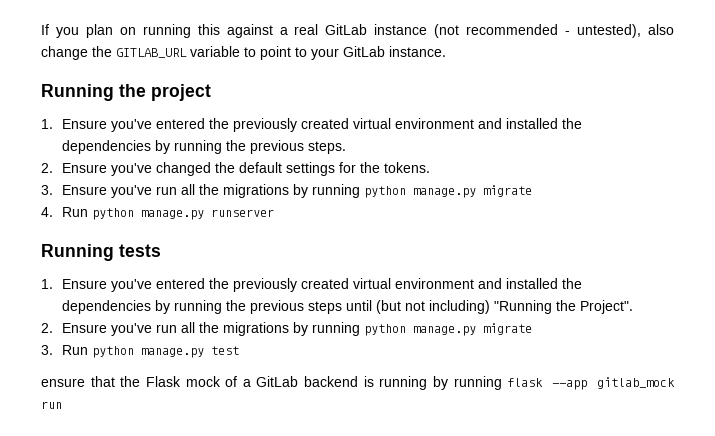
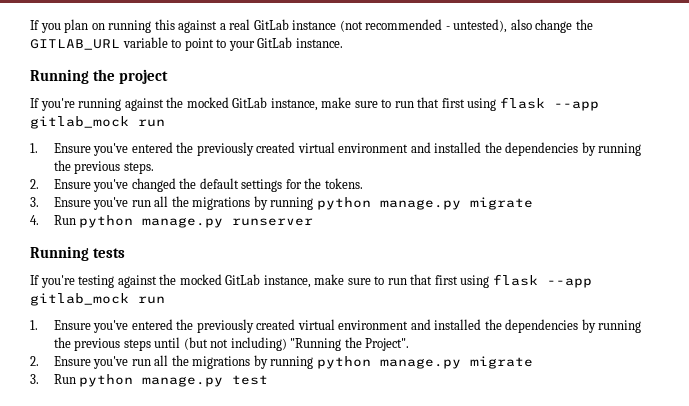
(211, 92) none -> [30,97,599,111] [30,116,165,129] // If you're running against the mocked GitLab instance, make sure to run that first using flask --app gitlab_mock run
(161, 250) none -> [30,274,592,288] [30,293,165,306] // If you're testing against the mocked GitLab instance, make sure to run that first using flask --app gitlab_mock run
[41,376,675,390] [41,401,62,409] // ensure that the Flask mock of a GitLab backend is running by running flask --app gitlab_mock run -> (269, 380) none

